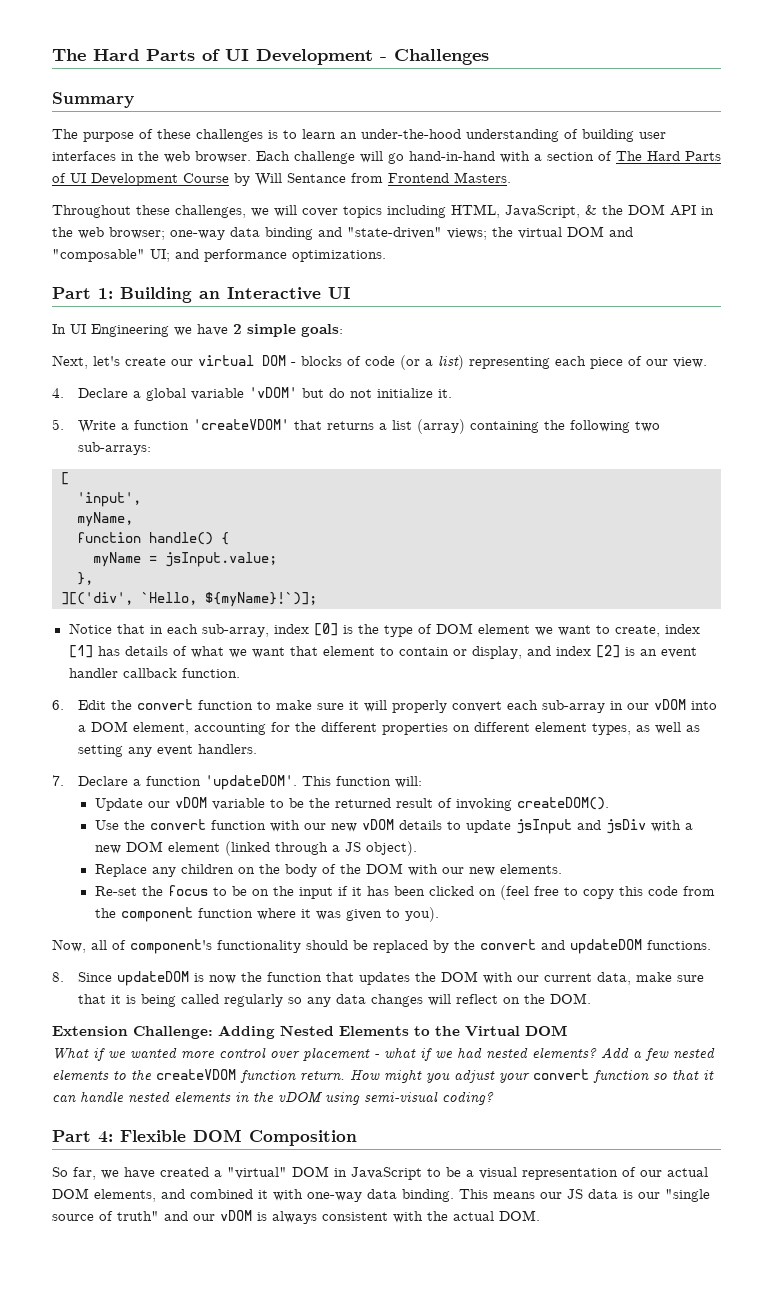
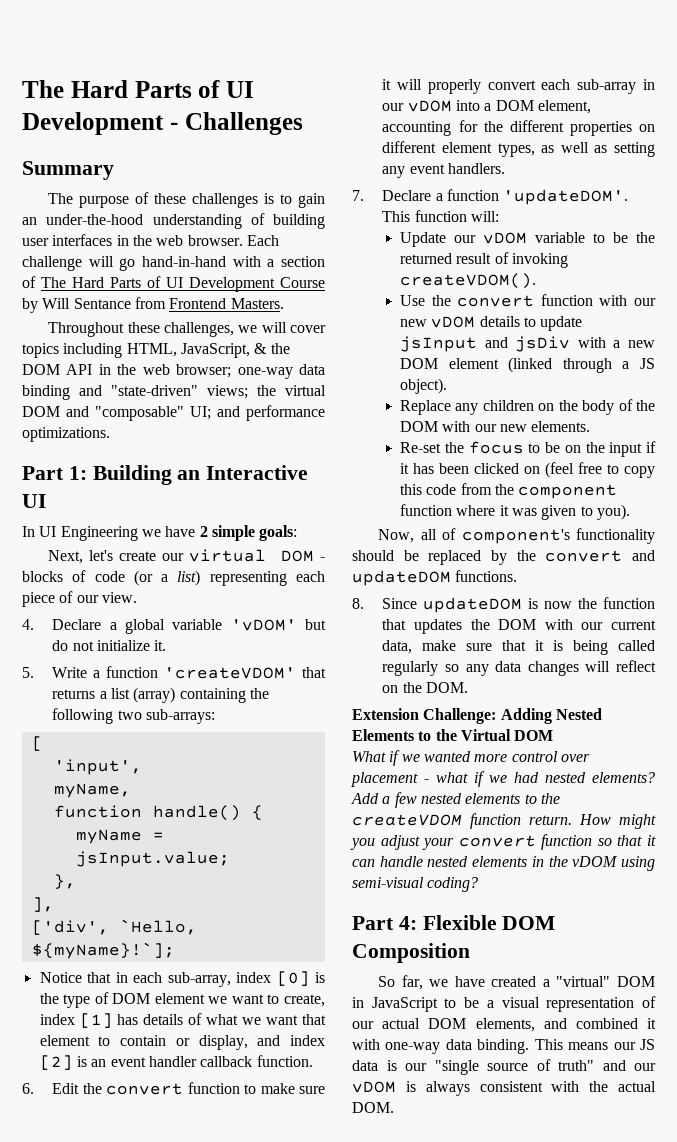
[302,129,336,139] learn -> [298,193,325,208] gain
[61,592,317,607] ][('div', `Hello, ${myName}!`)]; -> [31,897,54,912] [31,919,197,935] [31,942,175,959] ], // ['div', `Hello, ${myName}!`];
[516,797,609,810] createDOM(). -> [400,273,537,289] createVDOM().

